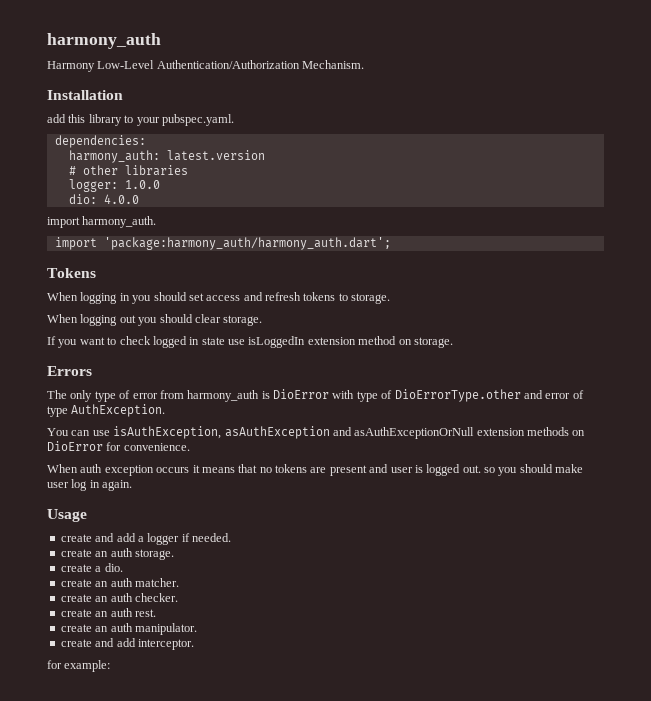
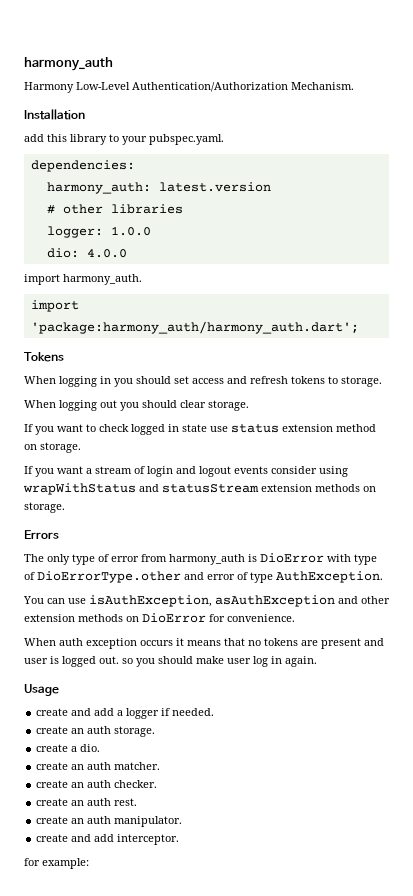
[248,336,306,348] isLoggedIn -> [231,424,279,433] status
(453, 342) none -> [24,466,348,477] [23,483,376,495] [24,502,65,513] // If you want a stream of login and logout events consider using wrapWithStatus and statusStream extension methods on storage.
[354,427,475,439] asAuthExceptionOrNull -> [361,596,390,604] other

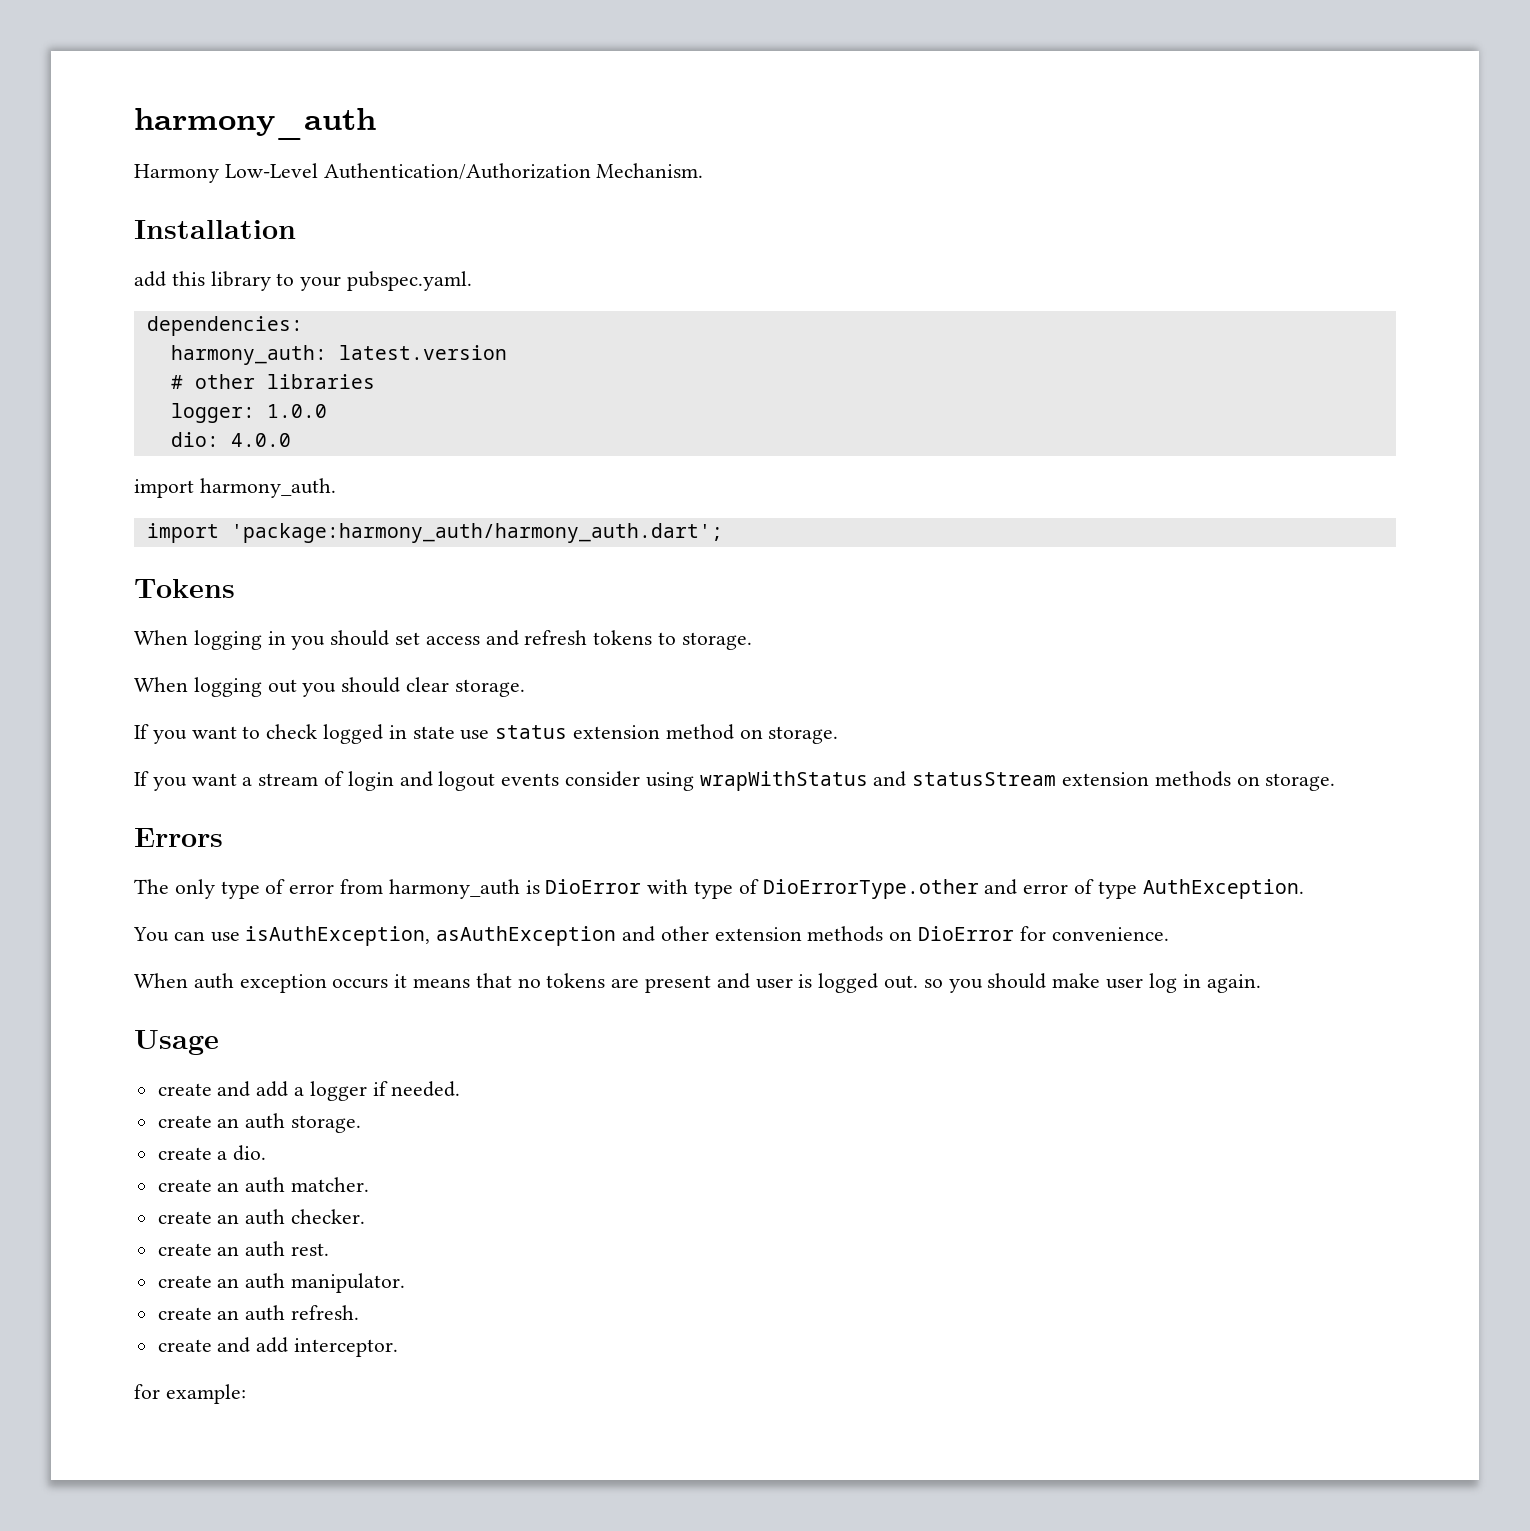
(183, 821) none -> [157,1305,360,1321] // create an auth refresh.

